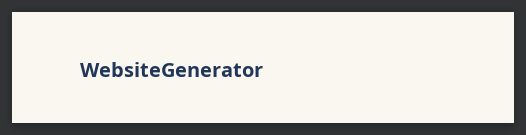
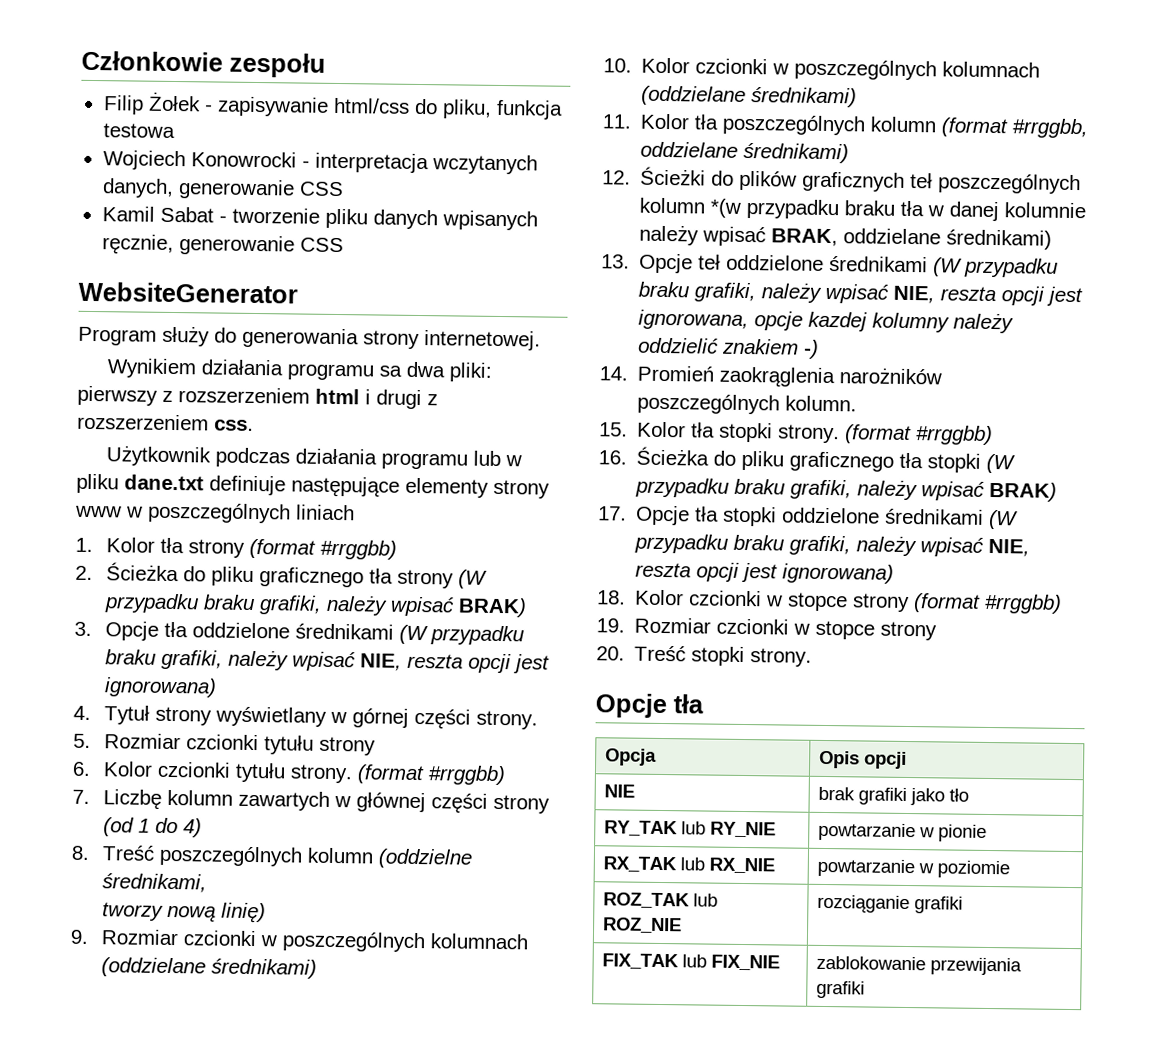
[80,62,263,77] WebsiteGenerator -> [81,50,326,78] [102,91,563,120] [102,123,175,139] [102,150,538,175] [101,178,344,200] [101,206,538,231] [101,234,344,256] [78,281,298,304] [78,325,541,351] [107,358,493,382] [77,385,438,410] [77,413,254,431] [106,445,523,470] [76,473,550,499] [75,502,355,524] [75,537,398,560] [75,562,488,589] [104,593,528,618] [74,621,525,646] [105,649,551,674] [104,677,218,698] [73,705,539,730] [73,733,377,756] [72,761,507,786] [72,789,551,814] [103,817,203,838] [71,845,474,869] [102,873,208,893] [102,902,267,924] [70,929,529,953] [101,957,318,979] [603,57,1041,81] [641,85,858,108] [602,113,1089,139] [640,141,850,164] [602,166,1082,195] [639,197,1087,222] [639,224,1053,250] [601,253,1059,278] [638,281,1084,307] [638,309,1015,334] [638,337,820,359] [599,365,943,389] [637,393,858,415] [599,421,994,446] [598,446,1016,474] [635,477,1058,502] [598,505,1019,530] [634,533,1031,557] [635,562,895,584] [597,589,1063,614] [596,617,938,641] [596,645,813,667] [595,693,704,719] [604,748,657,766] [818,750,907,769] [603,784,635,798] [817,786,969,806] [603,820,776,838] [817,822,987,842] [602,856,775,874] [816,858,1010,879] [602,892,718,909] [602,917,682,934] [816,894,963,915] [601,953,780,971] [815,955,1022,976] [815,980,865,999] Członkowie zespołu // Filip Żołek - zapisywanie html/css do pliku, funkcja testowa // Wojciech Konowrocki - interpretacja wczytanych danych, generowanie CSS // Kamil Sabat - tworzenie pliku danych wpisanych ręcznie, generowanie CSS // WebsiteGenerator // Program służy do generowania strony internetowej. // Wynikiem działania programu sa dwa pliki: pierwszy z rozszerzeniem html i drugi z rozszerzeniem css. // Użytkownik podczas działania programu lub w pliku dane.txt definiuje następujące elementy strony www w poszczególnych liniach // 1. Kolor tła strony (format #rrggbb) // 2. Ścieżka do pliku graficznego tła strony (W przypadku braku grafiki, należy wpisać BRAK) // 3. Opcje tła oddzielone średnikami (W przypadku braku grafiki, należy wpisać NIE, reszta opcji jest ignorowana) // 4. Tytuł strony wyświetlany w górnej części strony. // 5. Rozmiar czcionki tytułu strony // 6. Kolor czcionki tytułu strony. (format #rrggbb) // 7. Liczbę kolumn zawartych w głównej części strony (od 1 do 4) // 8. Treść poszczególnych kolumn (oddzielne średnikami, // tworzy nową linię) // 9. Rozmiar czcionki w poszczególnych kolumnach (oddzielane średnikami) // 10. Kolor czcionki w poszczególnych kolumnach (oddzielane średnikami) // 11. Kolor tła poszczególnych kolumn (format #rrggbb, oddzielane średnikami) // 12. Ścieżki do plików graficznych teł poszczególnych kolumn *(w przypadku braku tła w danej kolumnie należy wpisać BRAK, oddzielane średnikami) // 13. Opcje teł oddzielone średnikami (W przypadku braku grafiki, należy wpisać NIE, reszta opcji jest ignorowana, opcje kazdej kolumny należy oddzielić znakiem -) // 14. Promień zaokrąglenia narożników poszczególnych kolumn. // 15. Kolor tła stopki strony. (format #rrggbb) // 16. Ścieżka do pliku graficznego tła stopki (W przypadku braku grafiki, należy wpisać BRAK) // 17. Opcje tła stopki oddzielone średnikami (W przypadku braku grafiki, należy wpisać NIE, reszta opcji jest ignorowana) // 18. Kolor czcionki w stopce strony (format #rrggbb) // 19. Rozmiar czcionki w stopce strony // 20. Treść stopki strony. // Opcje tła // Opcja | Opis opcji // NIE | brak grafiki jako tło // RY_TAK lub RY_NIE | powtarzanie w pionie // RX_TAK lub RX_NIE | powtarzanie w poziomie // ROZ_TAK lub ROZ_NIE | rozciąganie grafiki // FIX_TAK lub FIX_NIE | zablokowanie przewijania grafiki

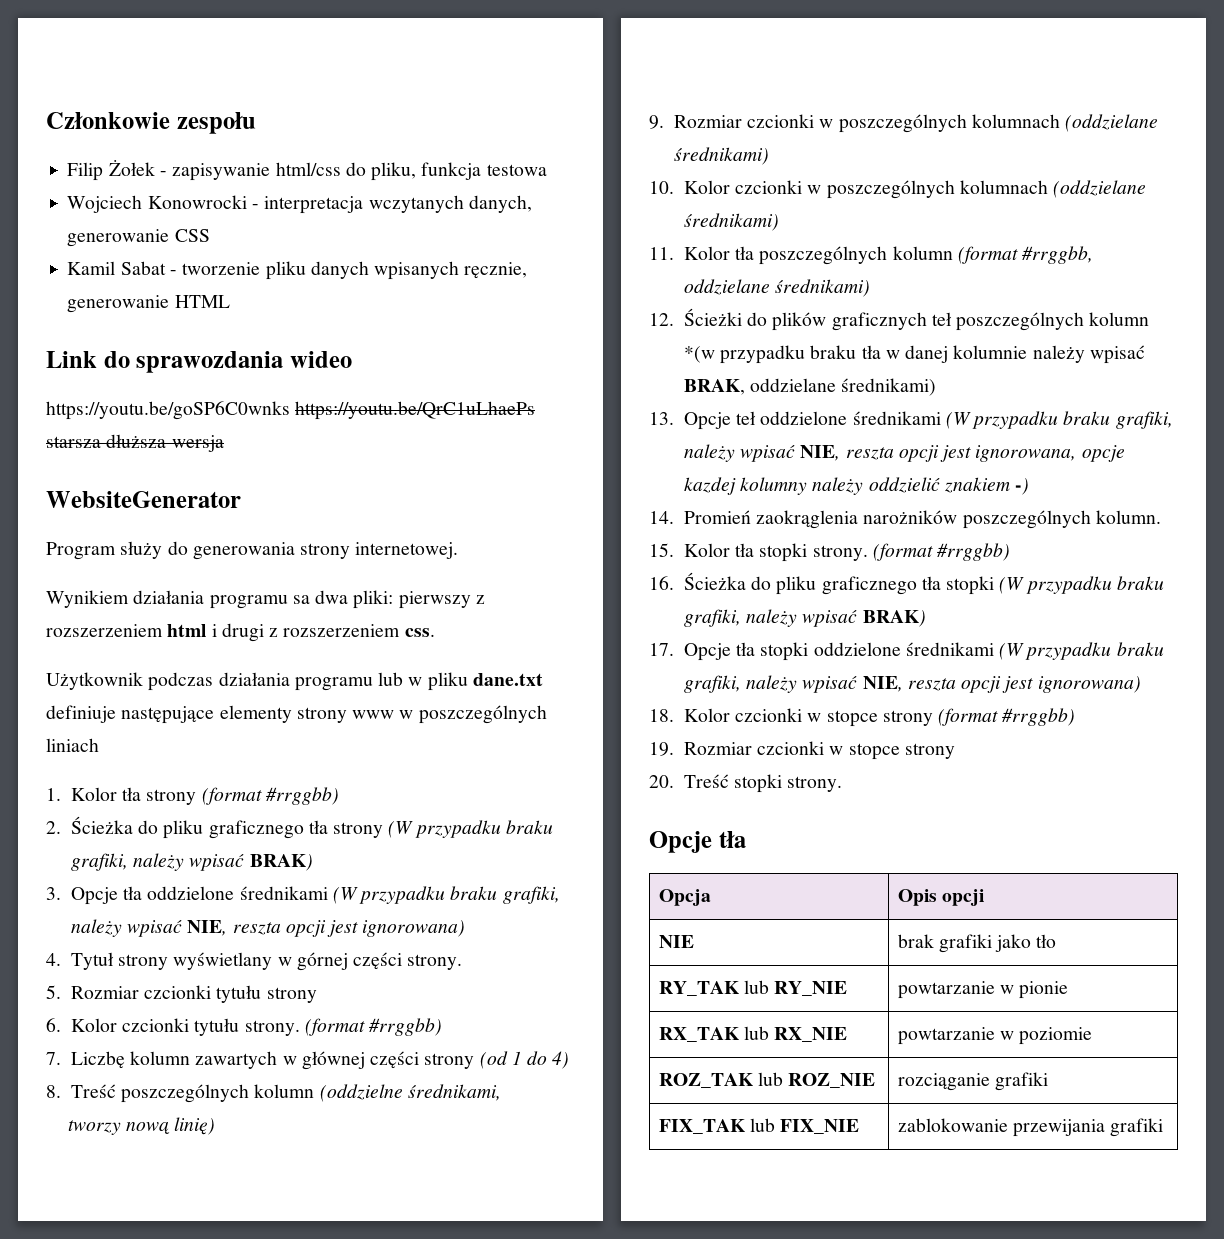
[299,237,344,253] CSS -> [174,295,230,308] [46,351,352,373] [46,401,536,420] [46,434,224,452] HTML // Link do sprawozdania wideo // https://youtu.be/goSP6C0wnks https://youtu.be/QrC1uLhaePs starsza dłuższa wersja

